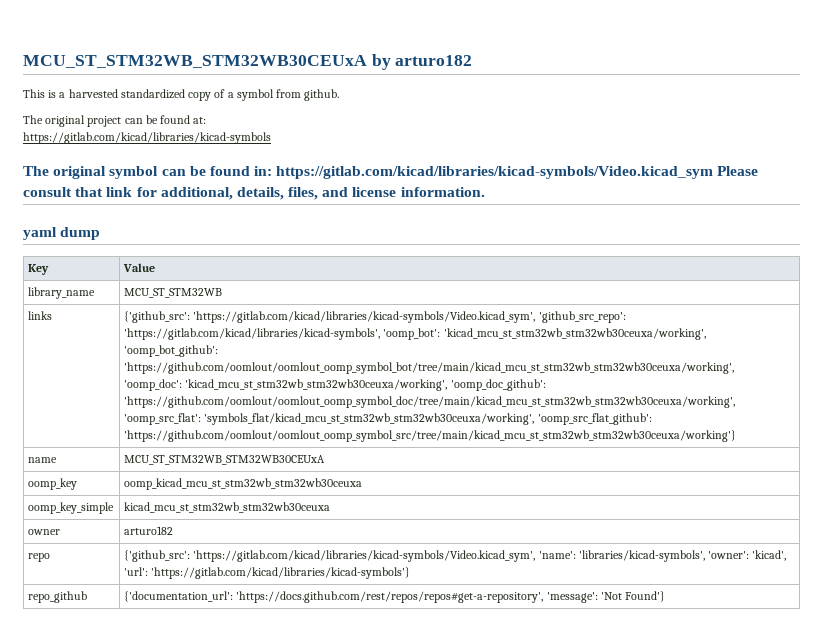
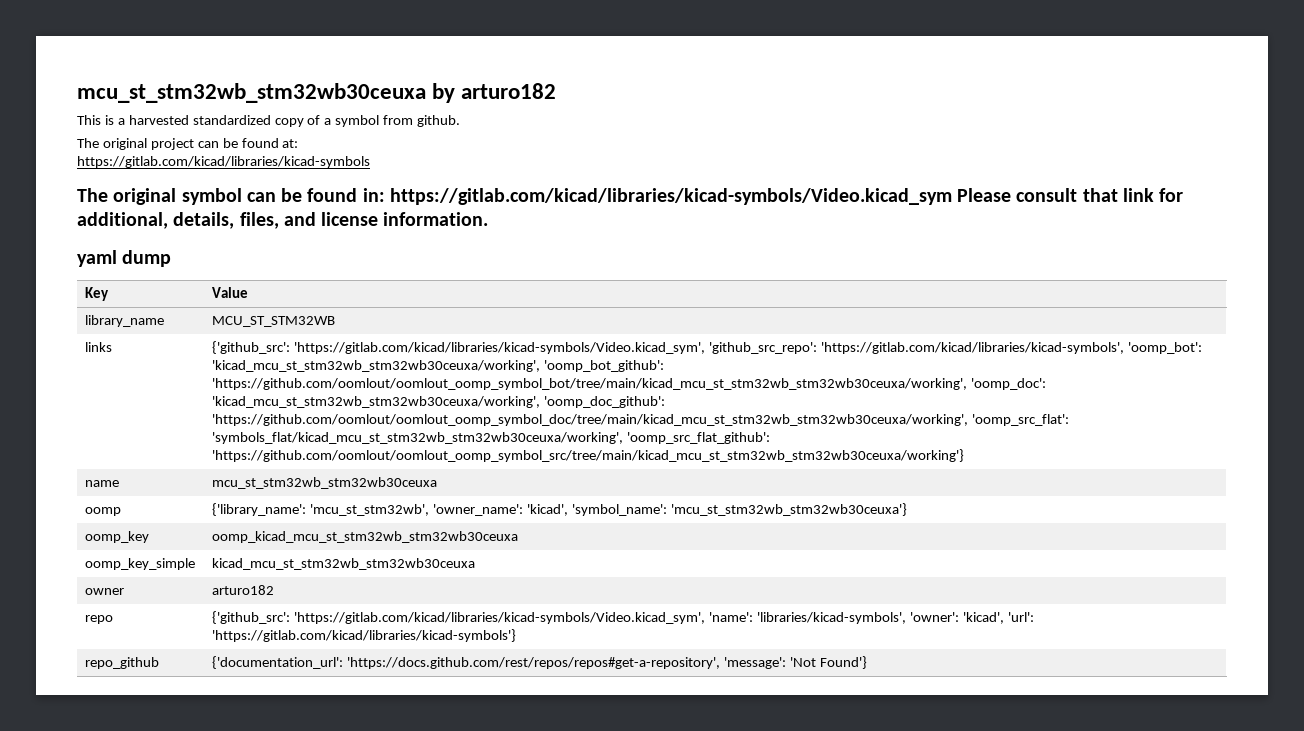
[23,55,367,68] MCU_ST_STM32WB_STM32WB30CEUxA -> [77,83,426,103] mcu_st_stm32wb_stm32wb30ceuxa
[124,455,326,465] MCU_ST_STM32WB_STM32WB30CEUxA -> [212,477,438,489] [85,507,122,516] [212,503,907,516] mcu_st_stm32wb_stm32wb30ceuxa // oomp | {'library_name': 'mcu_st_stm32wb', 'owner_name': 'kicad', 'symbol_name': 'mcu_st_stm32wb_stm32wb30ceuxa'}

